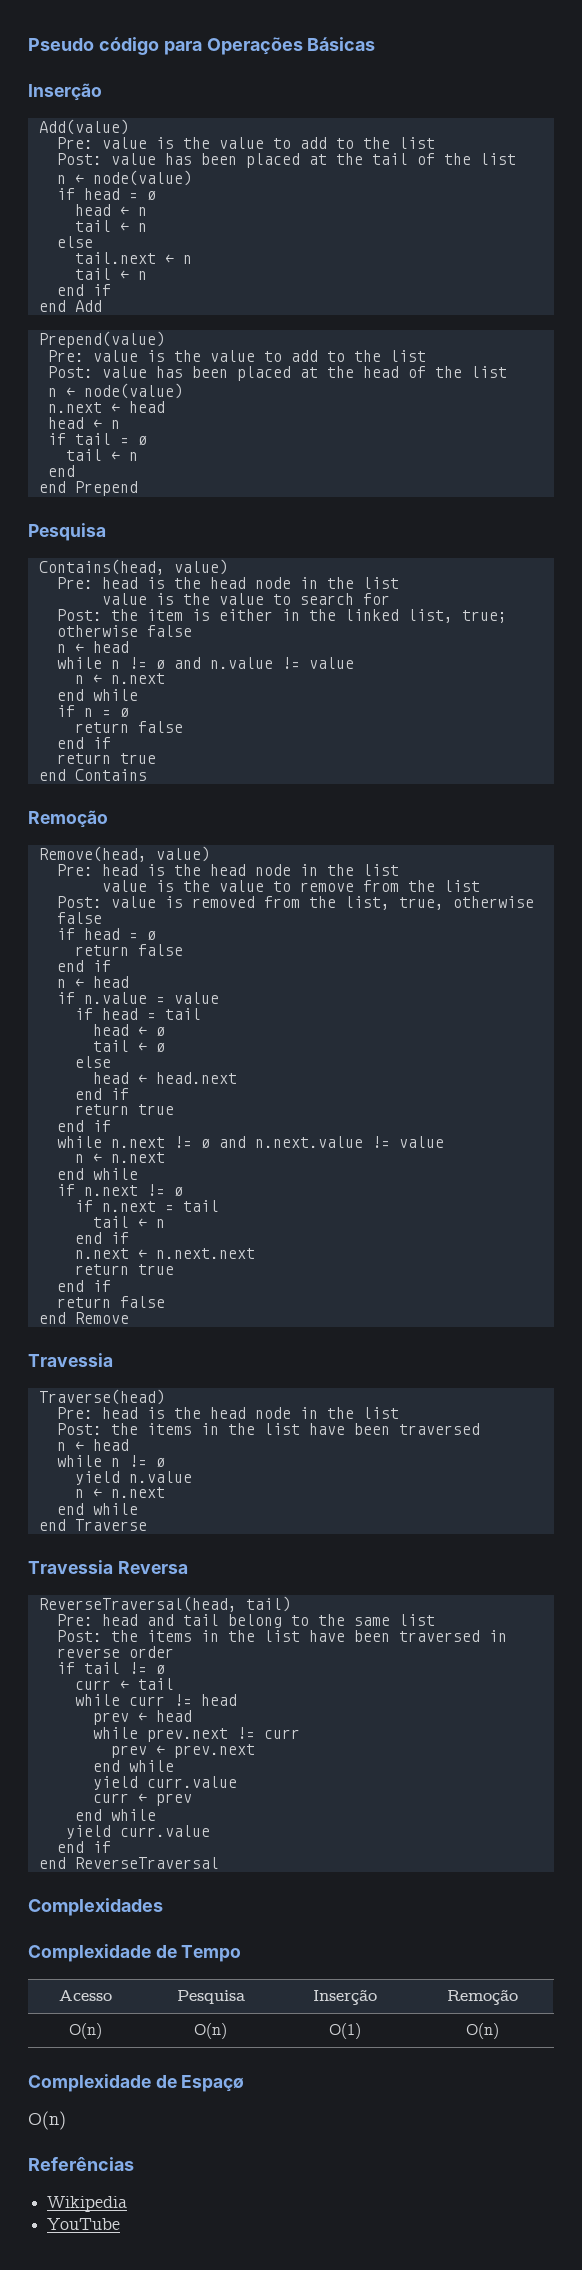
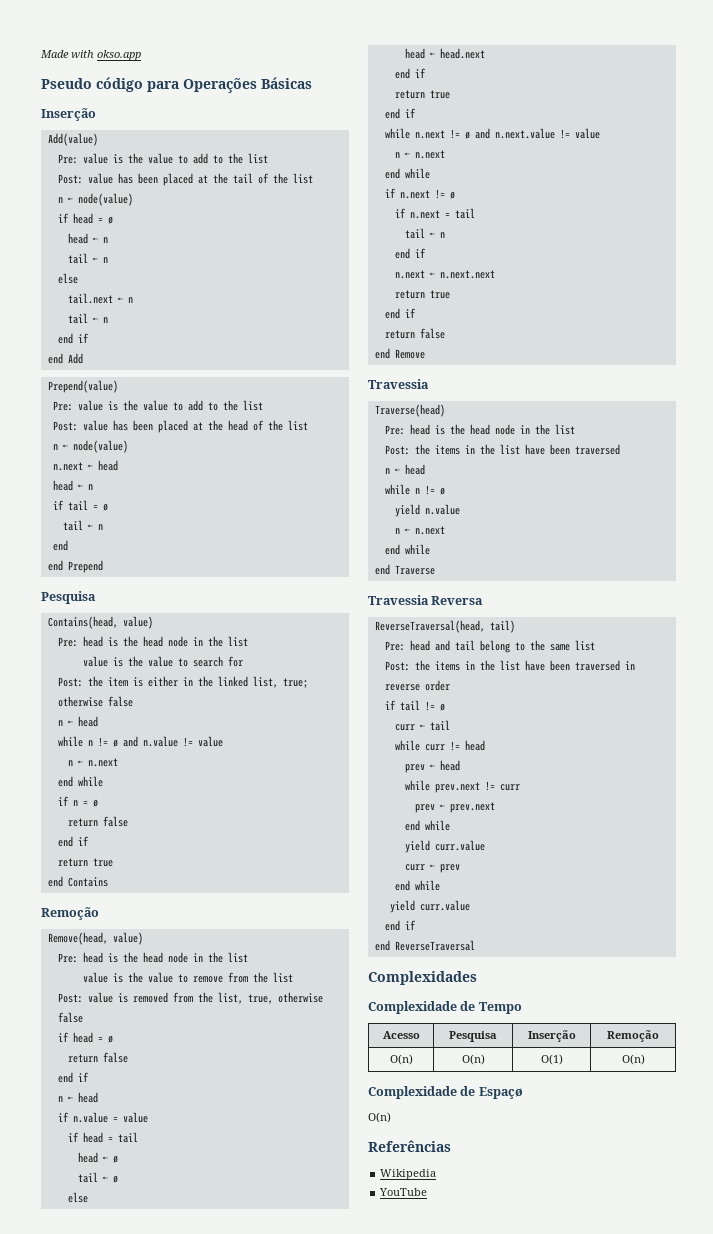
(28, 44) none -> [40,50,141,61] Made with okso.app //

